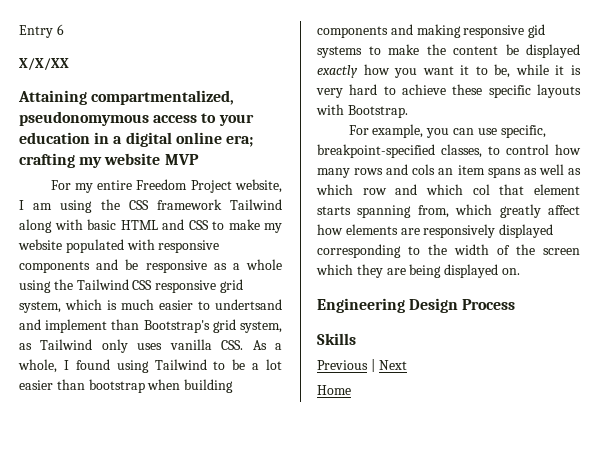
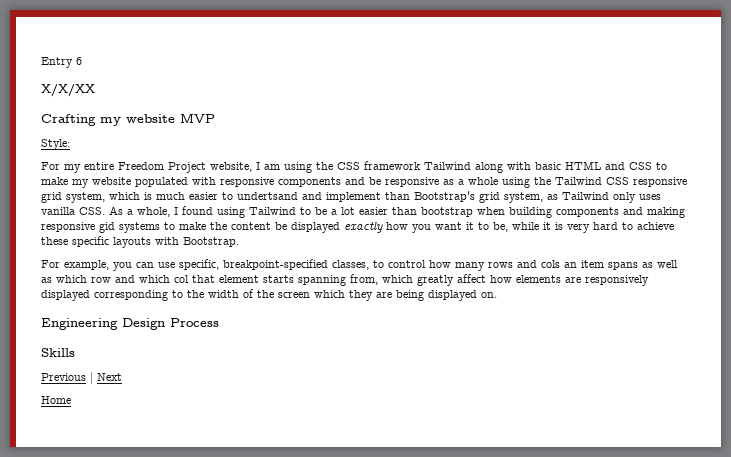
[18,90,235,105] [19,111,254,126] [19,132,253,147] [19,153,75,168] Attaining compartmentalized, pseudonomymous access to your education in a digital online era; crafting -> [41,114,96,126] Crafting
(199, 159) none -> [41,139,70,150] // Style:

